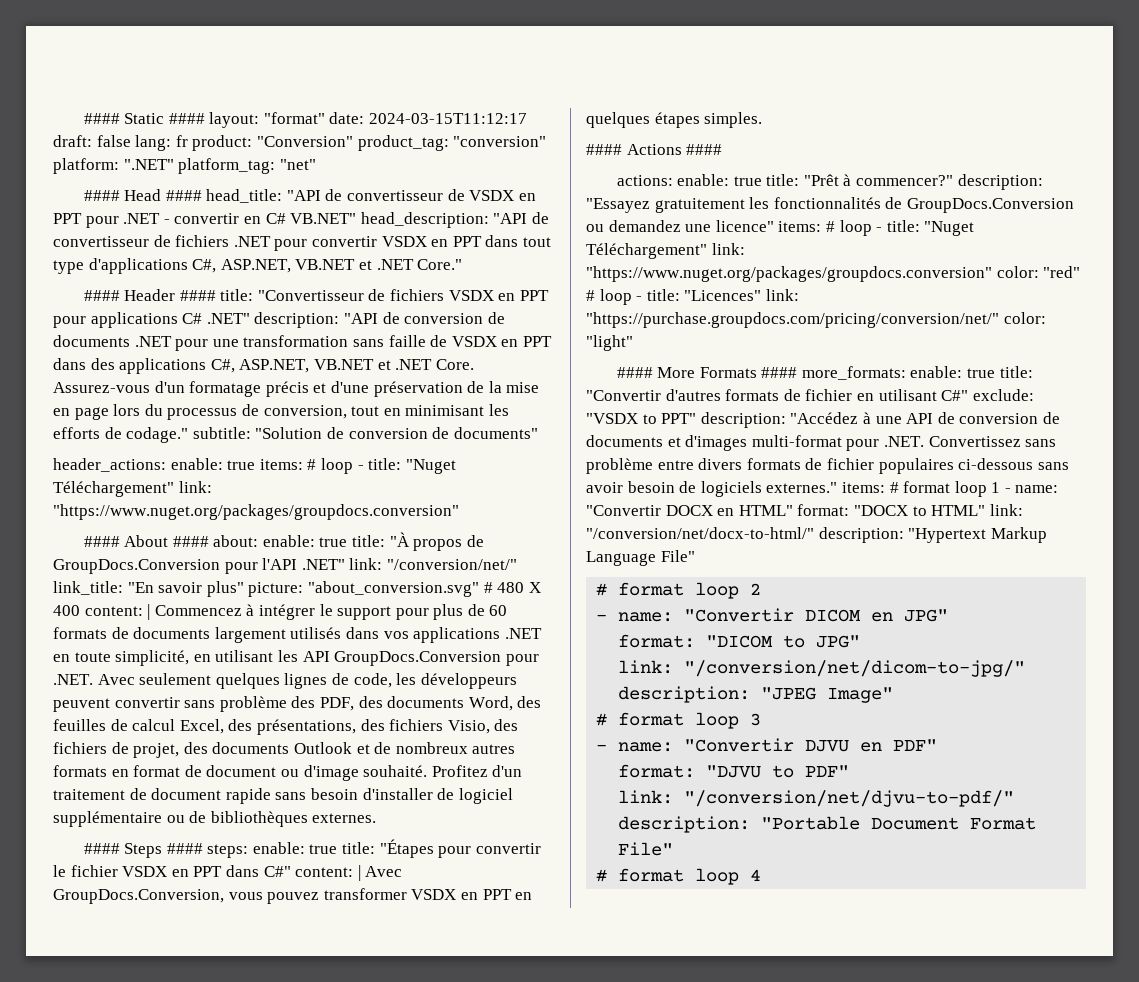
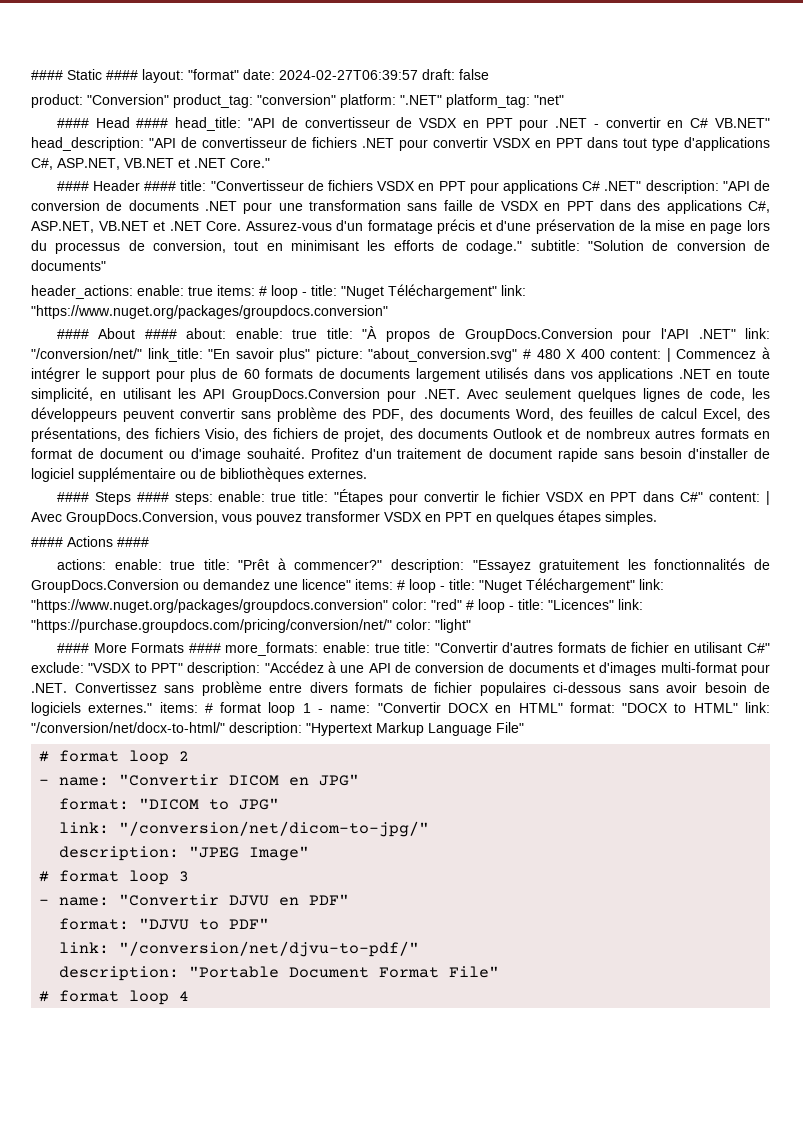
[369,113,528,124] 2024-03-15T11:12:17 -> [279,70,418,80] 2024-02-27T06:39:57
[135,135,188,151] lang: fr -> (489, 74) //

